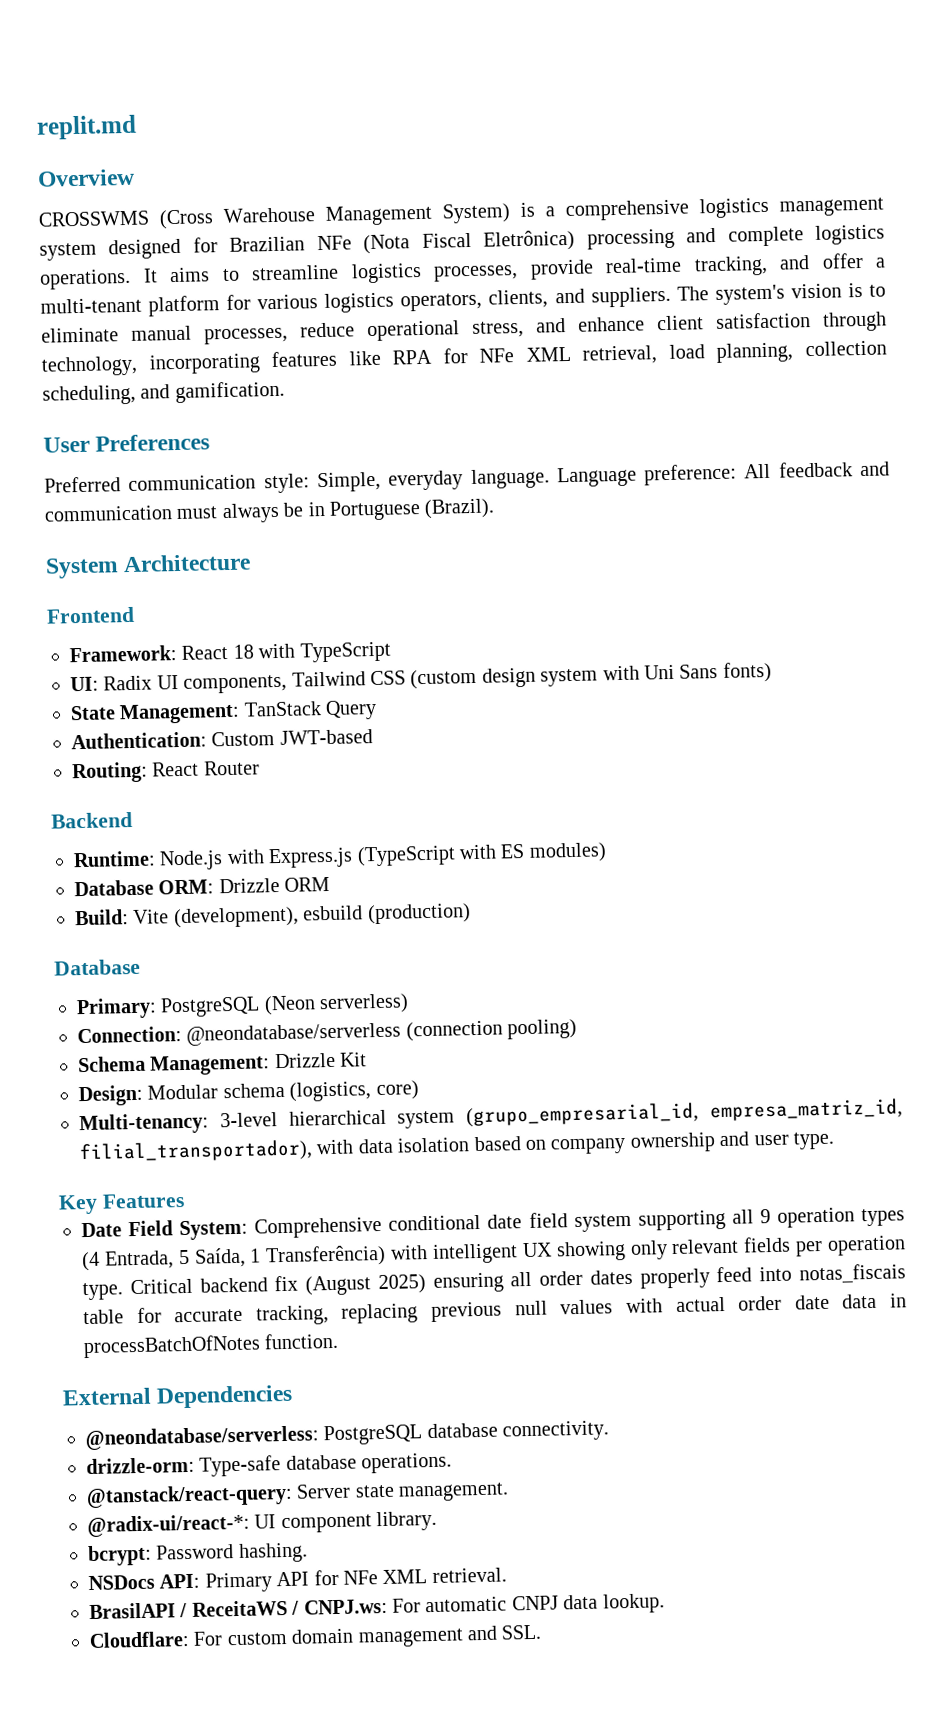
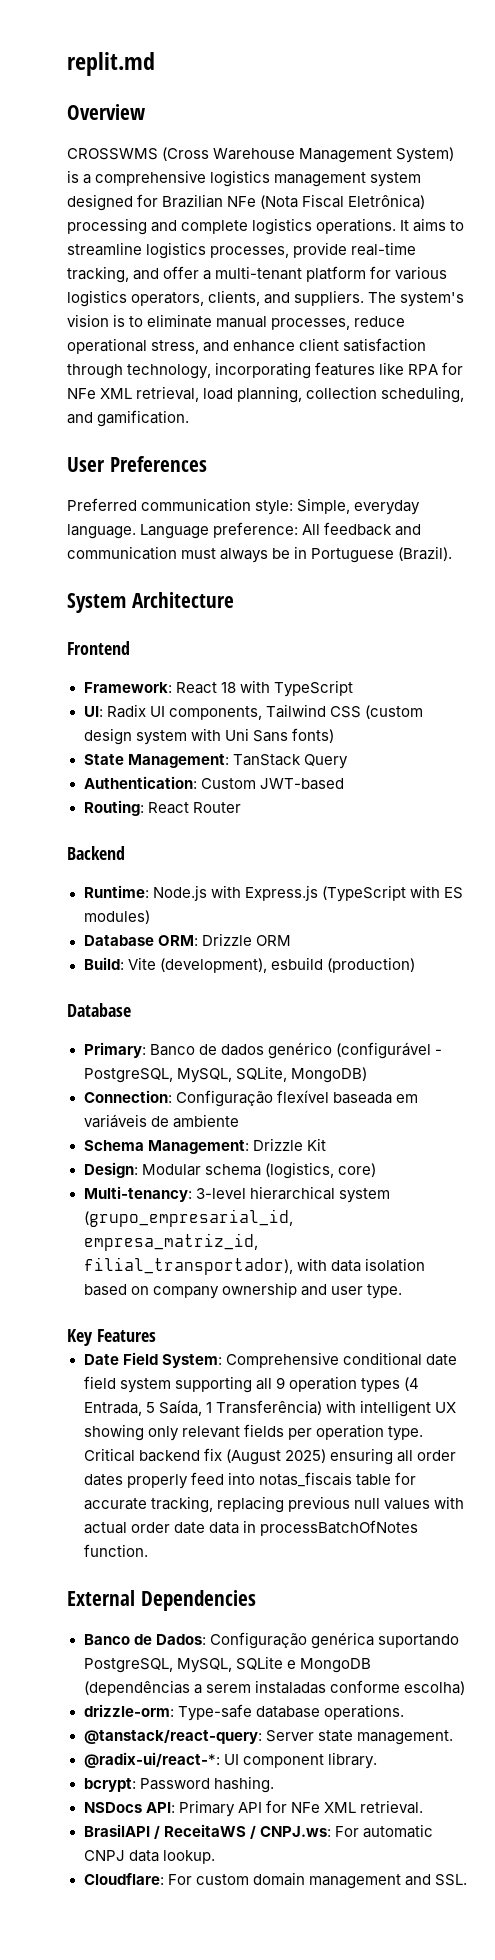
[160,993,410,1018] [77,1018,578,1046] PostgreSQL (Neon serverless) // Connection: @neondatabase/serverless (connection pooling) -> [149,1042,442,1059] [83,1066,367,1083] [83,1090,418,1107] [83,1114,239,1128] Banco de dados genérico (configurável - PostgreSQL, MySQL, SQLite, MongoDB) // Connection: Configuração flexível baseada em variáveis de ambiente
[85,1420,610,1451] @neondatabase/serverless: PostgreSQL database connectivity. -> [83,1632,459,1649] [83,1656,371,1673] [83,1680,465,1696] Banco de Dados: Configuração genérica suportando PostgreSQL, MySQL, SQLite e MongoDB (dependências a serem instaladas conforme escolha)

